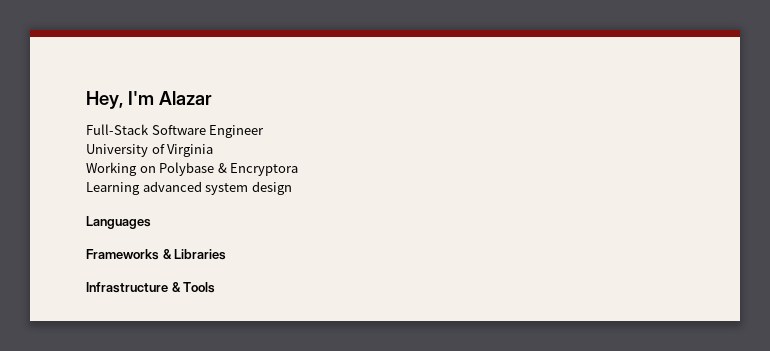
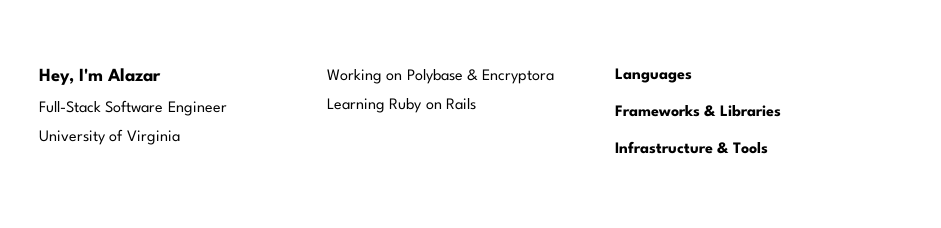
[142,181,292,195] advanced system design -> [389,98,476,113] Ruby on Rails

